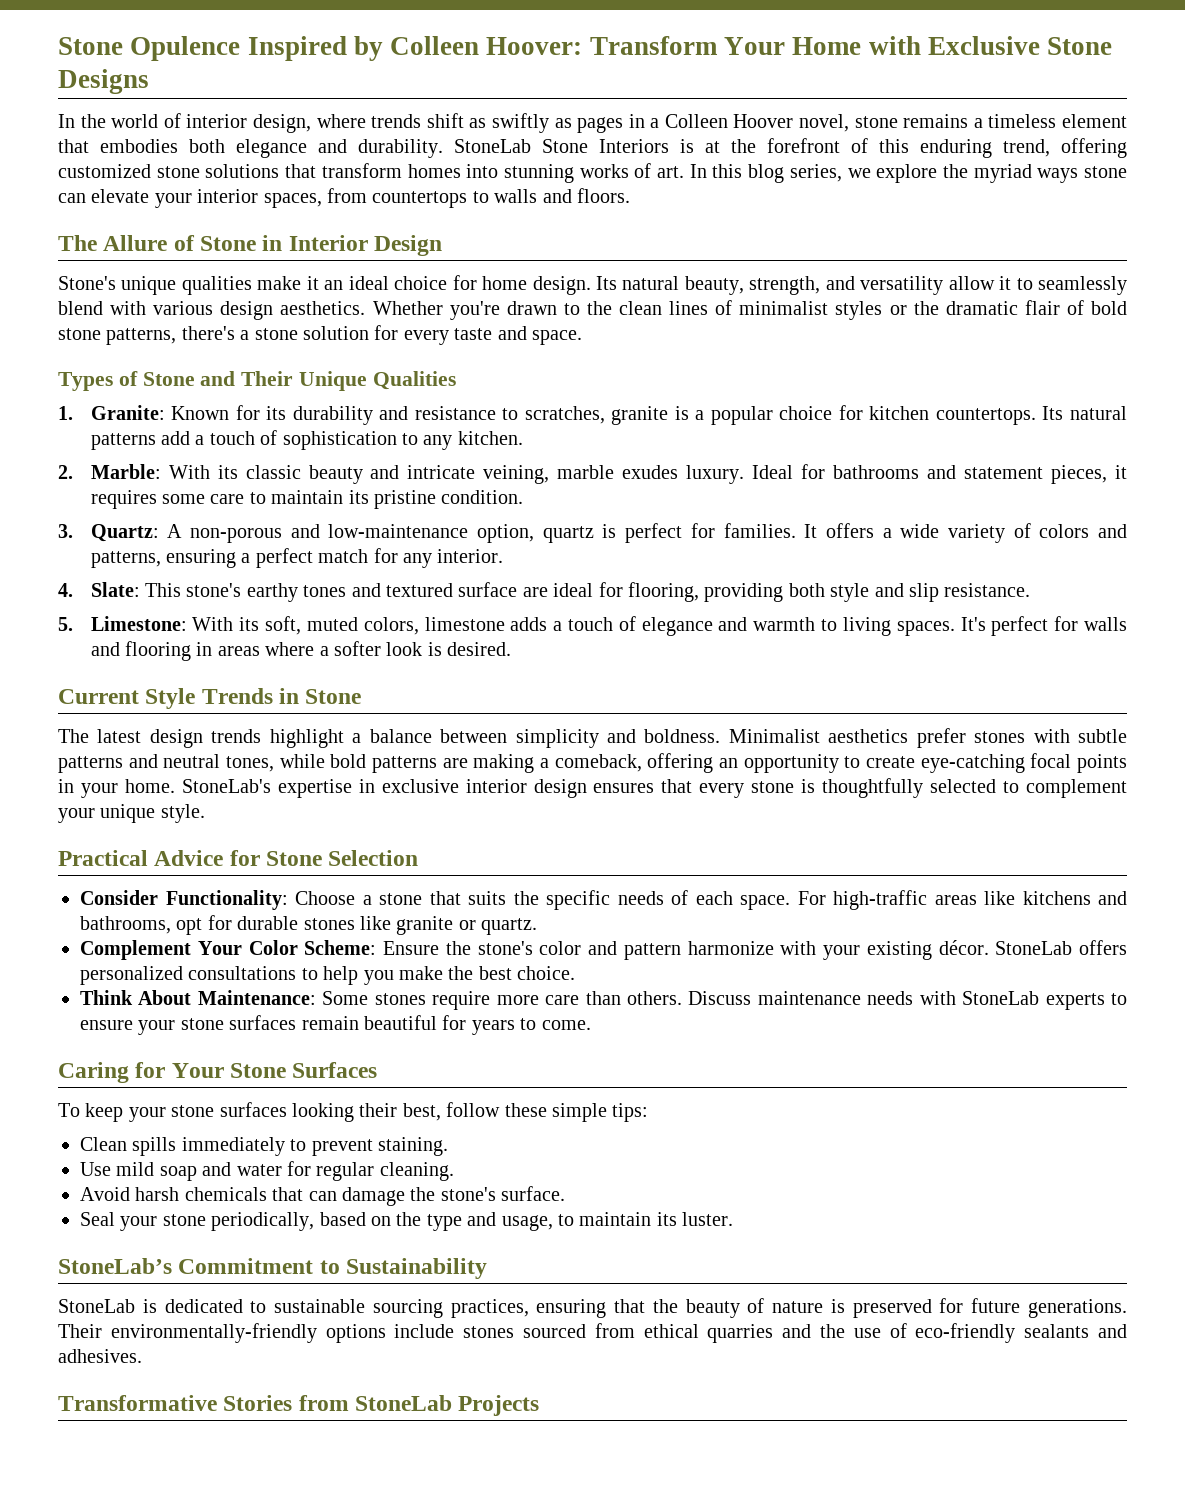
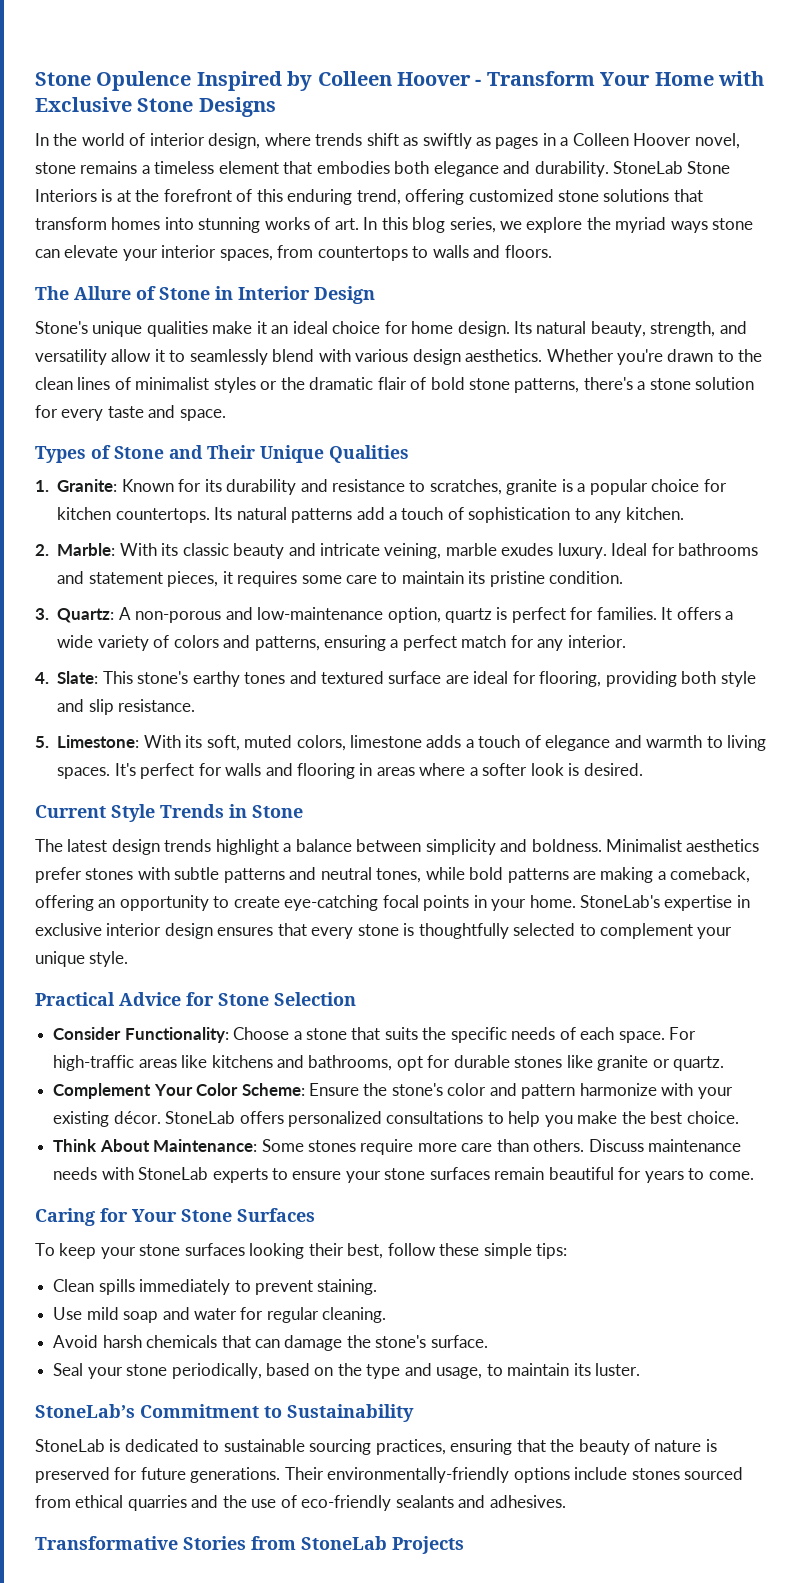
[486,37,583,55] Hoover: -> [397,72,482,86] Hoover -

